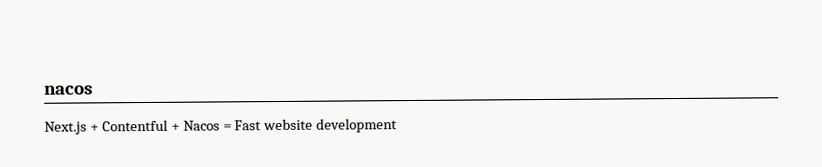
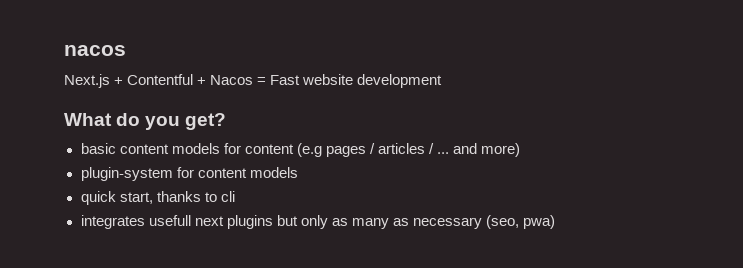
(398, 125) none -> [64,113,227,130] [80,143,521,157] [80,167,298,181] [80,191,235,205] [80,215,556,229] // What do you get? // basic content models for content (e.g pages / articles / ... and more) // plugin-system for content models // quick start, thanks to cli // integrates usefull next plugins but only as many as necessary (seo, pwa)

